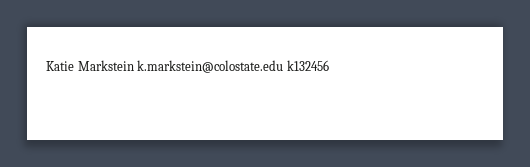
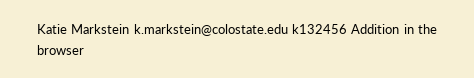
(329, 65) none -> [351,24,437,34] [37,45,84,55] Addition in the browser

